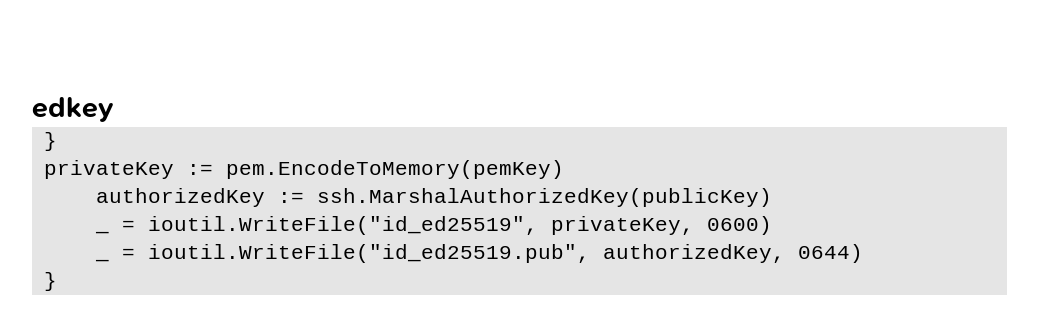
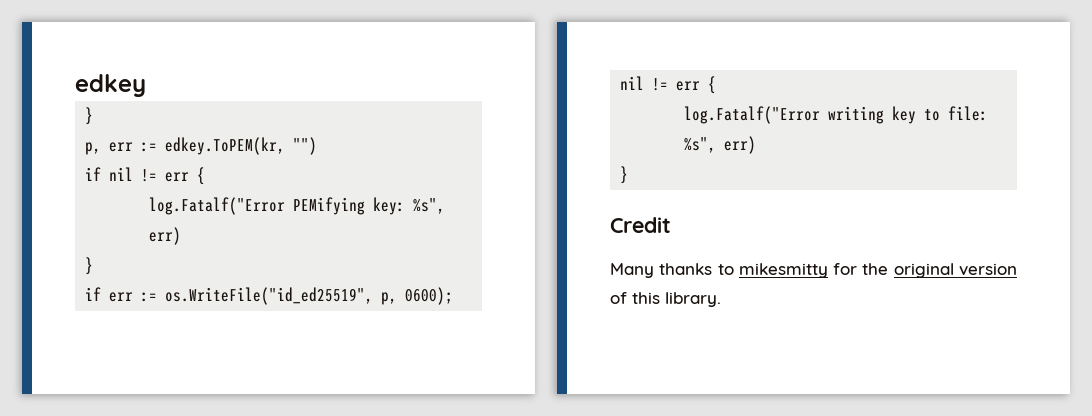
[44,160,565,179] [96,188,773,207] [95,231,110,234] [122,216,773,235] [95,259,110,262] [122,244,864,263] [44,272,58,291] privateKey := pem.EncodeToMemory(pemKey) // authorizedKey := ssh.MarshalAuthorizedKey(publicKey) // _ = ioutil.WriteFile("id_ed25519", privateKey, 0600) // _ = ioutil.WriteFile("id_ed25519.pub", authorizedKey, 0644) // } -> [85,137,318,155] [85,167,206,185] [149,197,446,215] [149,227,182,245] [85,257,94,275] [85,287,454,305] [620,76,717,94] [684,106,989,124] [684,136,757,154] [620,166,629,184] [610,217,671,233] [610,263,1017,278] [610,292,721,307] p, err := edkey.ToPEM(kr, "") // if nil != err { // log.Fatalf("Error PEMifying key: %s", err) // } // if err := os.WriteFile("id_ed25519", p, 0600); nil != err { // log.Fatalf("Error writing key to file: %s", err) // } // Credit // Many thanks to mikesmitty for the original version of this library.

